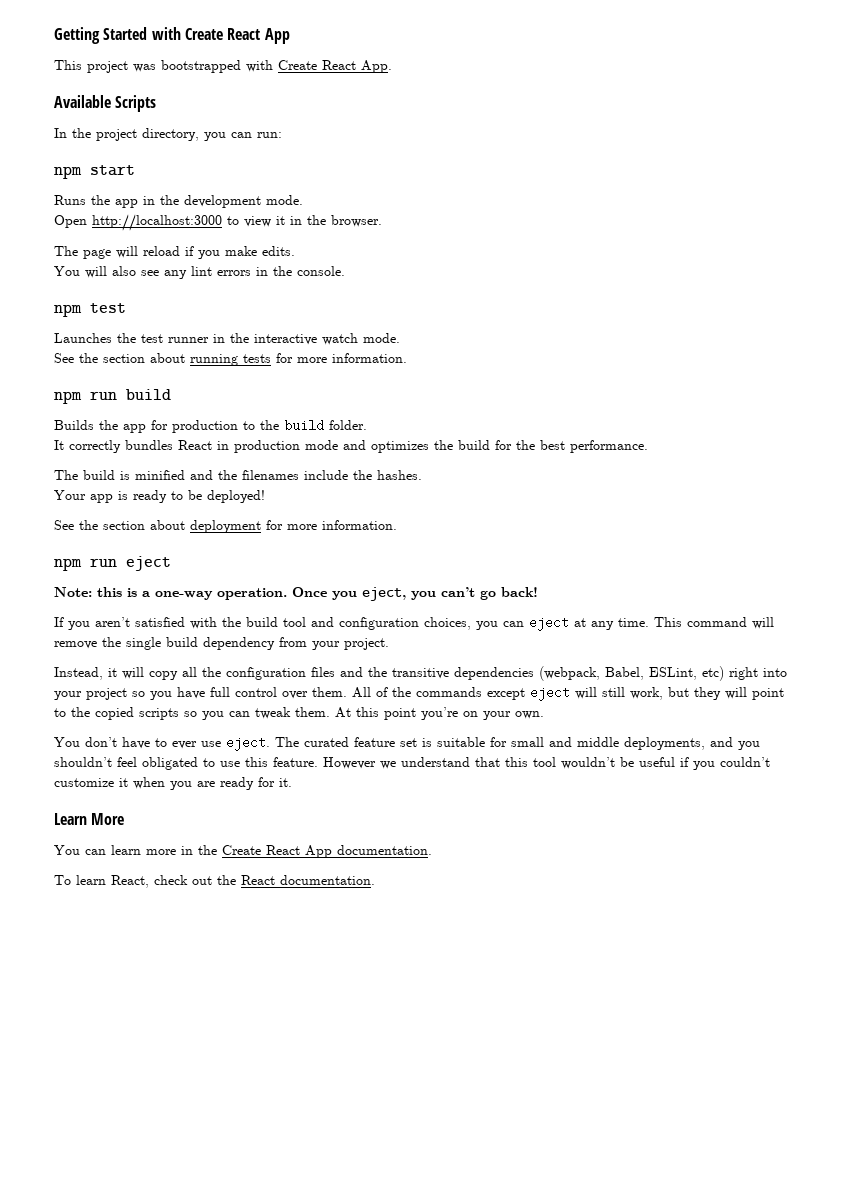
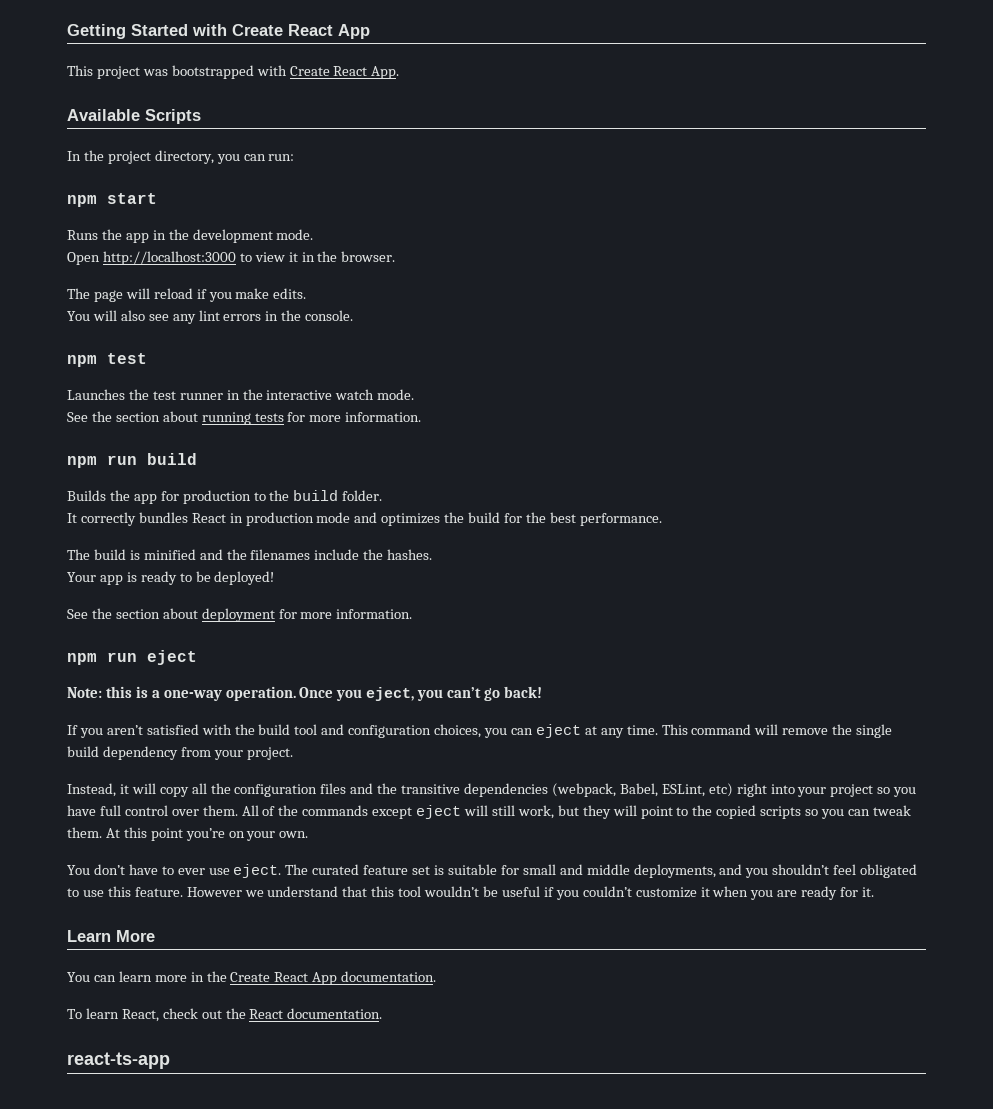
(375, 880) none -> [67,1052,170,1069] // react-ts-app

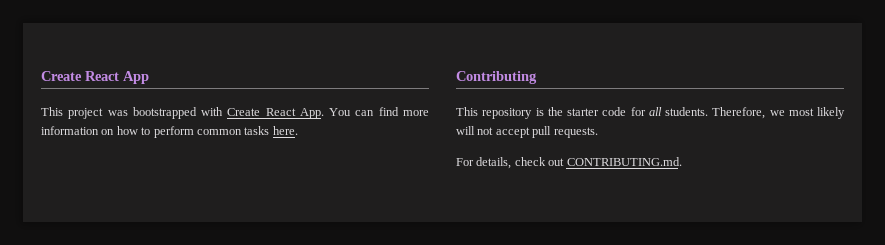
[67,24,227,39] Getting Started with -> (41, 76) none
[67,109,201,124] [67,150,295,164] [67,193,157,207] [67,229,314,243] [67,251,396,265] [67,288,307,302] [67,310,354,324] [67,353,147,367] [67,389,415,400] [67,411,422,425] [67,453,197,468] [67,490,383,504] [67,512,662,526] [67,549,433,560] [67,571,275,585] [67,608,413,622] [67,650,197,665] [67,686,542,701] [67,724,893,738] [67,746,293,760] [67,783,917,797] [67,805,911,819] [67,827,309,841] [67,864,918,878] [67,886,875,900] [67,930,155,942] [67,971,437,985] [67,1008,383,1022] [67,1052,170,1069] // Available Scripts // In the project directory, you can run: // npm start // Runs the app in the development mode. // Open http://localhost:3000 to view it in the browser. // The page will reload if you make edits. // You will also see any lint errors in the console. // npm test // Launches the test runner in the interactive watch mode. // See the section about running tests for more information. // npm run build // Builds the app for production to the build folder. // It correctly bundles React in production mode and optimizes the build for the best performance. // The build is minified and the filenames include the hashes. // Your app is ready to be deployed! // See the section about deployment for more information. // npm run eject // Note: this is a one-way operation. Once you eject, you can’t go back! // If you aren’t satisfied with the build tool and configuration choices, you can eject at any time. This command will remove the single build dependency from your project. // Instead, it will copy all the configuration files and the transitive dependencies (webpack, Babel, ESLint, etc) right into your project so you have full control over them. All of the commands except eject will still work, but they will point to the copied scripts so you can tweak them. At this point you’re on your own. // You don’t have to ever use eject. The curated feature set is suitable for small and middle deployments, and you shouldn’t feel obligated to use this feature. However we understand that this tool wouldn’t be useful if you couldn’t customize it when you are ready for it. // Learn More // You can learn more in the Create React App documentation. // To learn React, check out the React documentation. // react-ts-app -> [329,107,429,116] [41,126,298,138] [456,71,537,84] [456,107,845,119] [456,126,598,138] [456,157,682,169] You can find more information on how to perform common tasks here. // Contributing // This repository is the starter code for all students. Therefore, we most likely will not accept pull requests. // For details, check out CONTRIBUTING.md.

